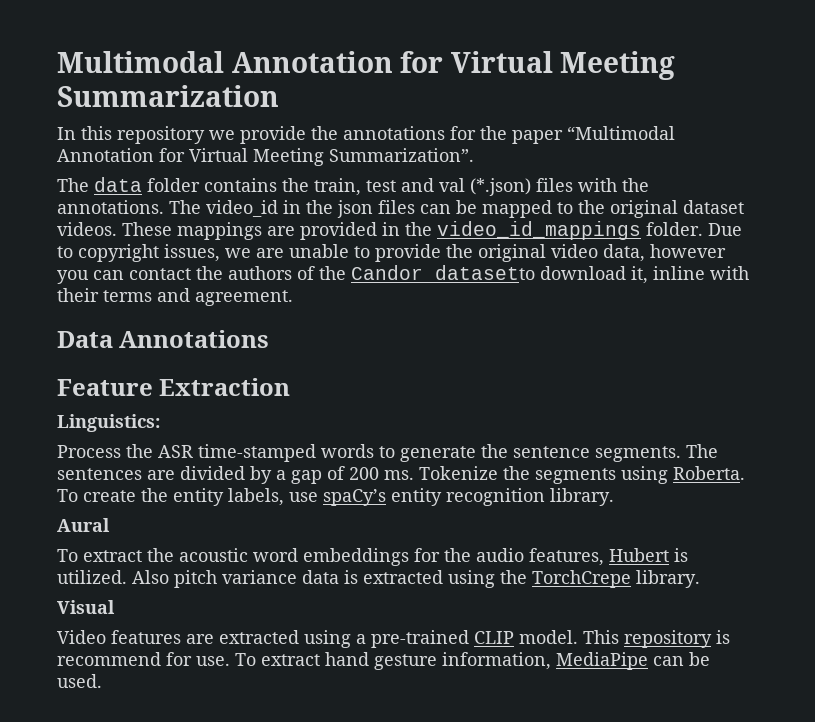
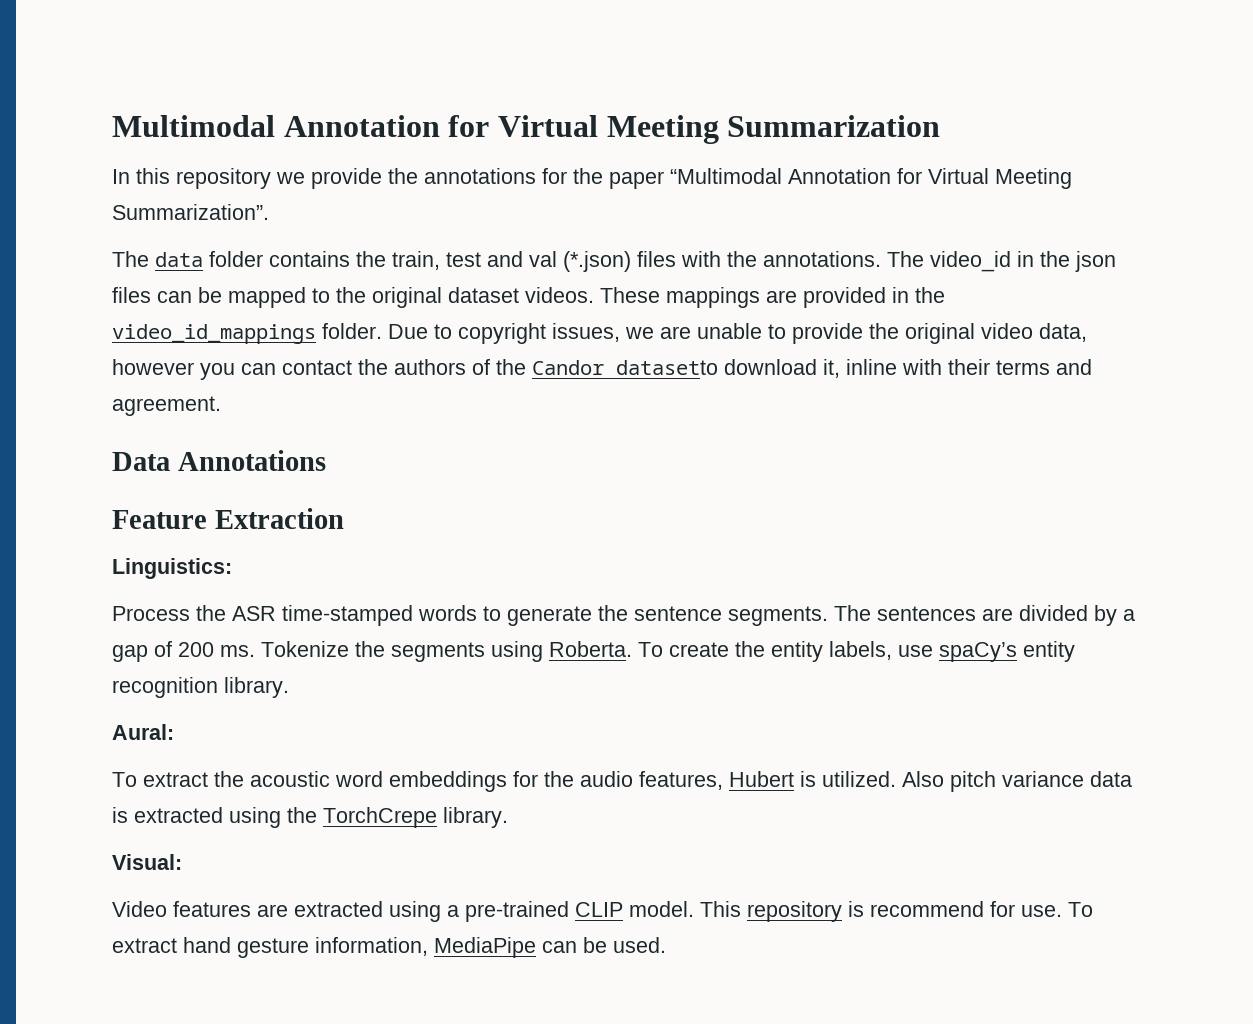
[57,518,110,532] Aural -> [112,724,174,740] Aural:
[57,600,115,614] Visual -> [112,854,182,870] Visual:

